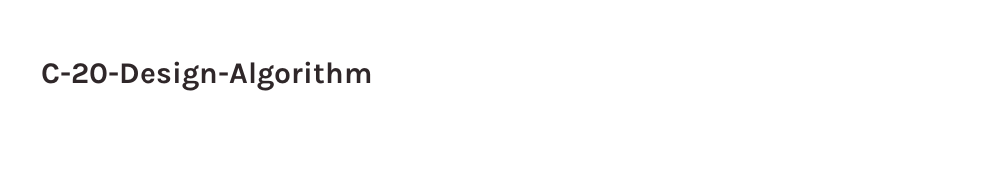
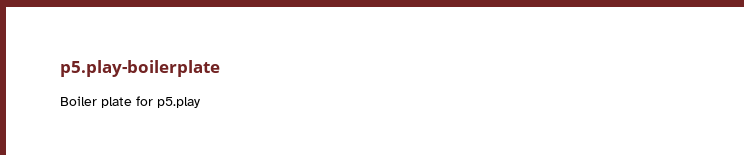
[41,61,372,91] C-20-Design-Algorithm -> [60,60,220,77] [60,96,200,108] p5.play-boilerplate // Boiler plate for p5.play

